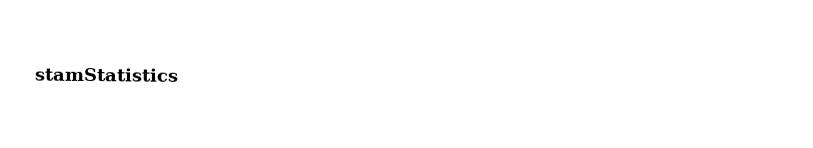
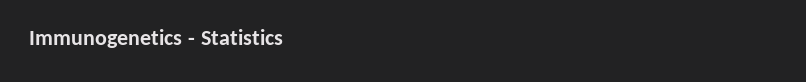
[34,67,179,82] stamStatistics -> [29,29,283,48] Immunogenetics - Statistics

